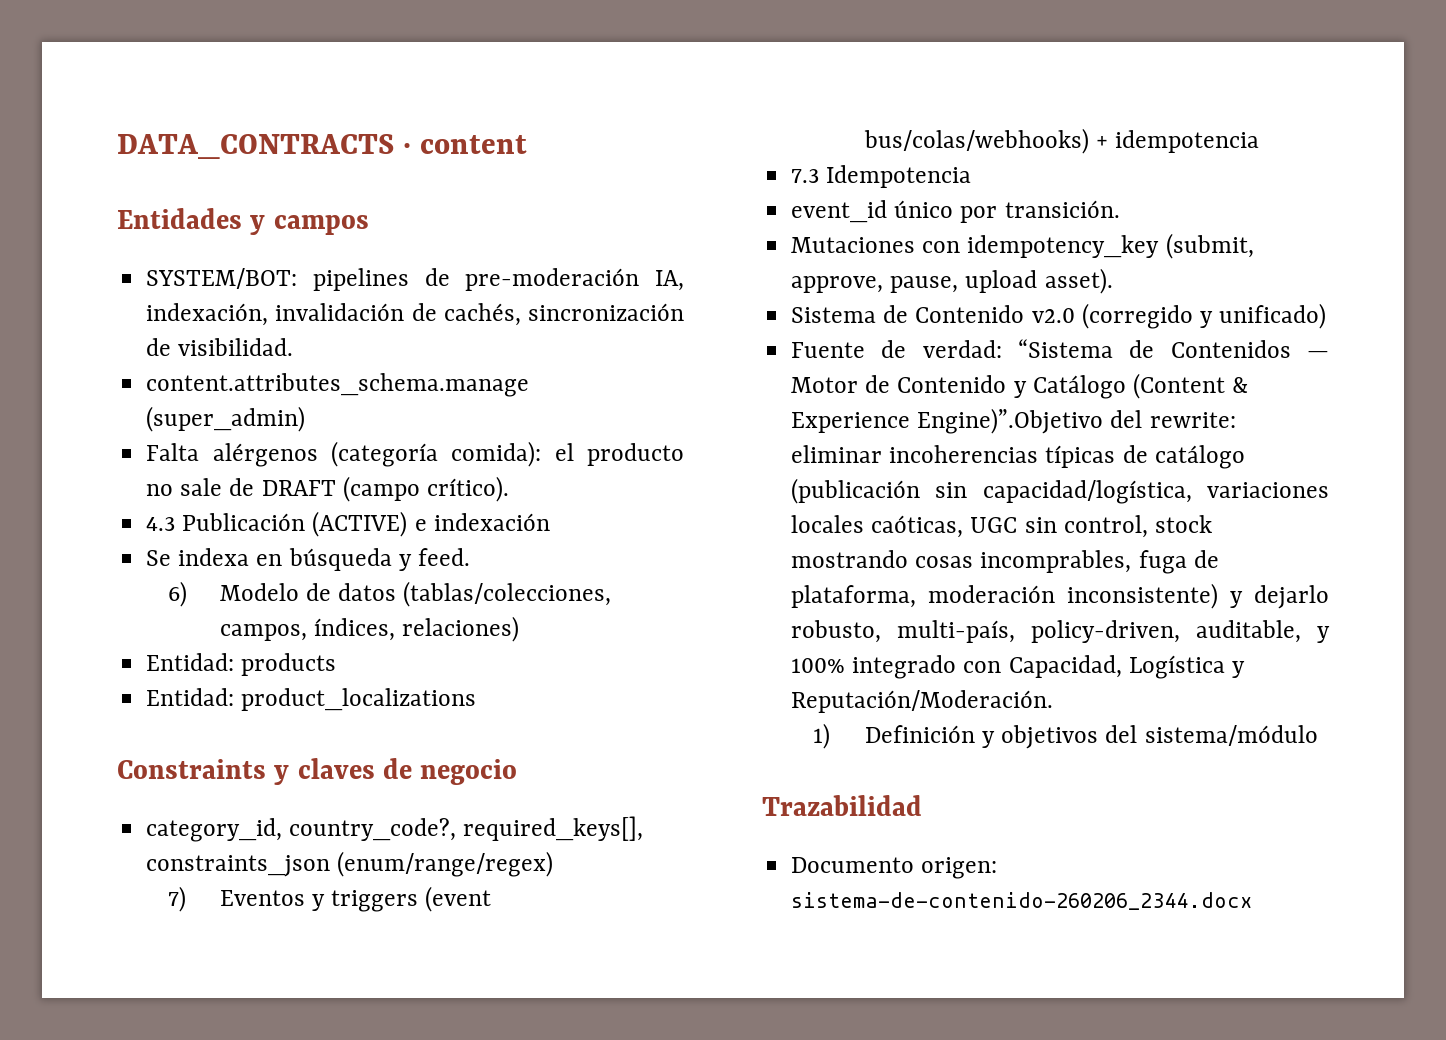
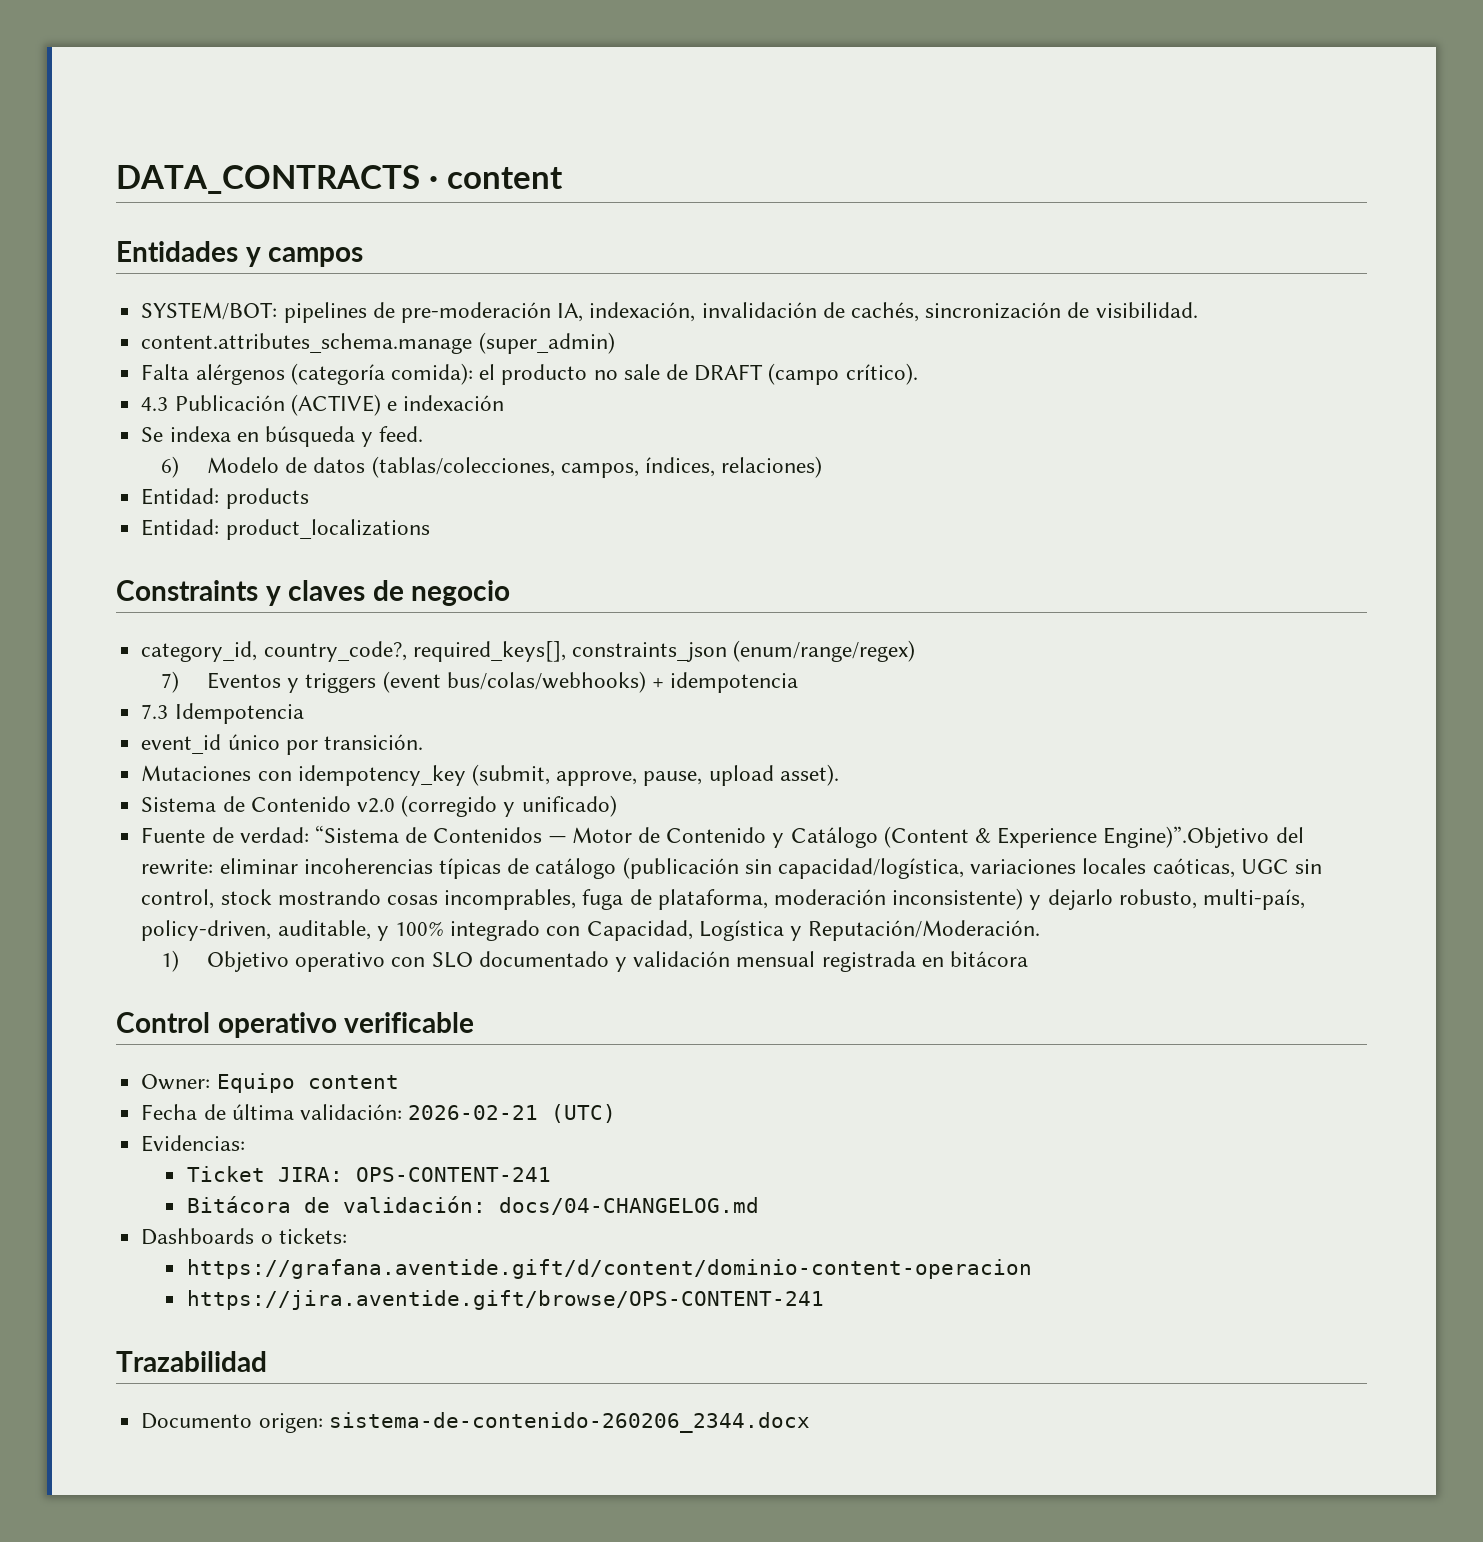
[864,725,1318,749] Definición y objetivos del sistema/módulo -> [206,951,1029,972] [116,1012,475,1038] [141,1073,399,1093] [141,1104,617,1123] [141,1135,246,1152] [186,1166,551,1182] [186,1196,759,1215] [141,1228,347,1245] [186,1259,1032,1279] [186,1290,824,1310] Objetivo operativo con SLO documentado y validación mensual registrada en bitácora // Control operativo verificable // Owner: Equipo content // Fecha de última validación: 2026-02-21 (UTC) // Evidencias: // Ticket JIRA: OPS-CONTENT-241 // Bitácora de validación: docs/04-CHANGELOG.md // Dashboards o tickets: // https://grafana.aventide.gift/d/content/dominio-content-operacion // https://jira.aventide.gift/browse/OPS-CONTENT-241

